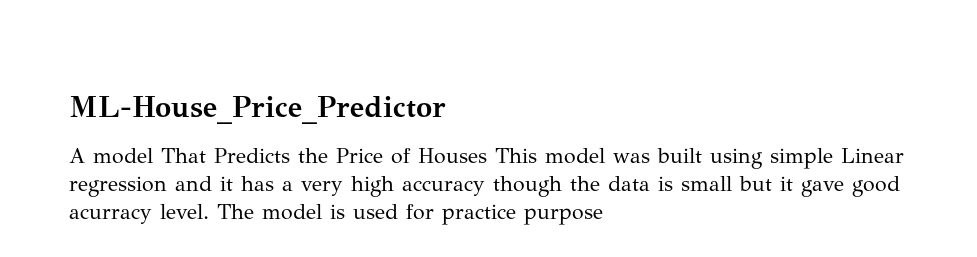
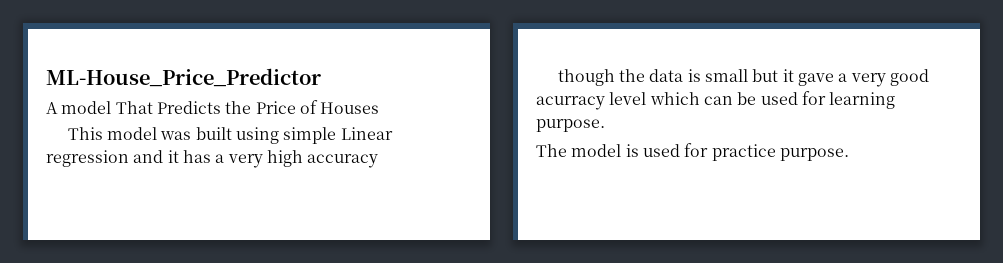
(487, 156) none -> (380, 108) //
(485, 188) none -> (379, 161) //
[852,176,900,197] [69,204,209,224] good acurracy level. -> [838,69,929,87] [536,91,896,110] [536,119,605,132] a very good acurracy level which can be used for learning purpose. //
[524,208,603,225] purpose -> [779,148,849,161] purpose.

